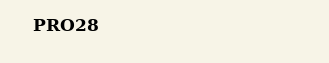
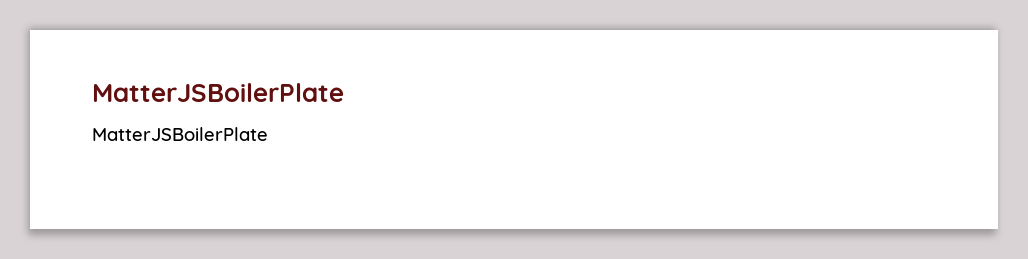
[33,19,99,31] PRO28 -> [92,83,344,102] [92,127,268,141] MatterJSBoilerPlate // MatterJSBoilerPlate

